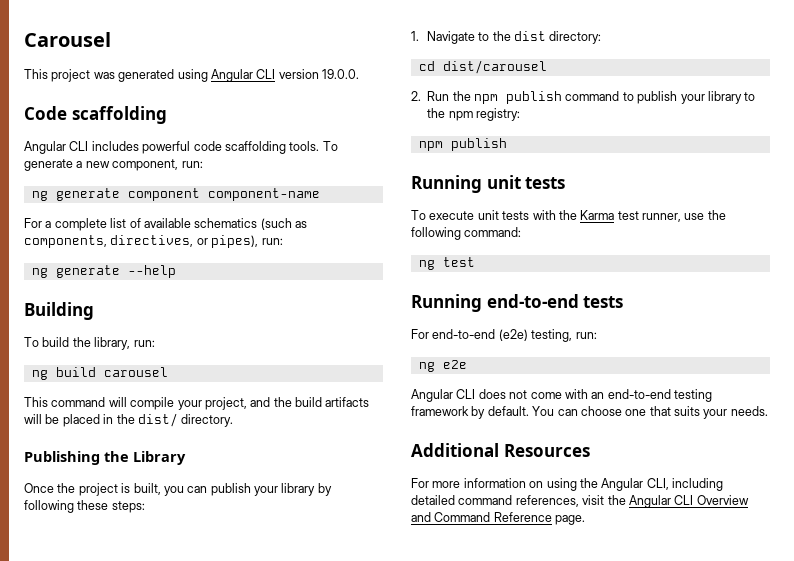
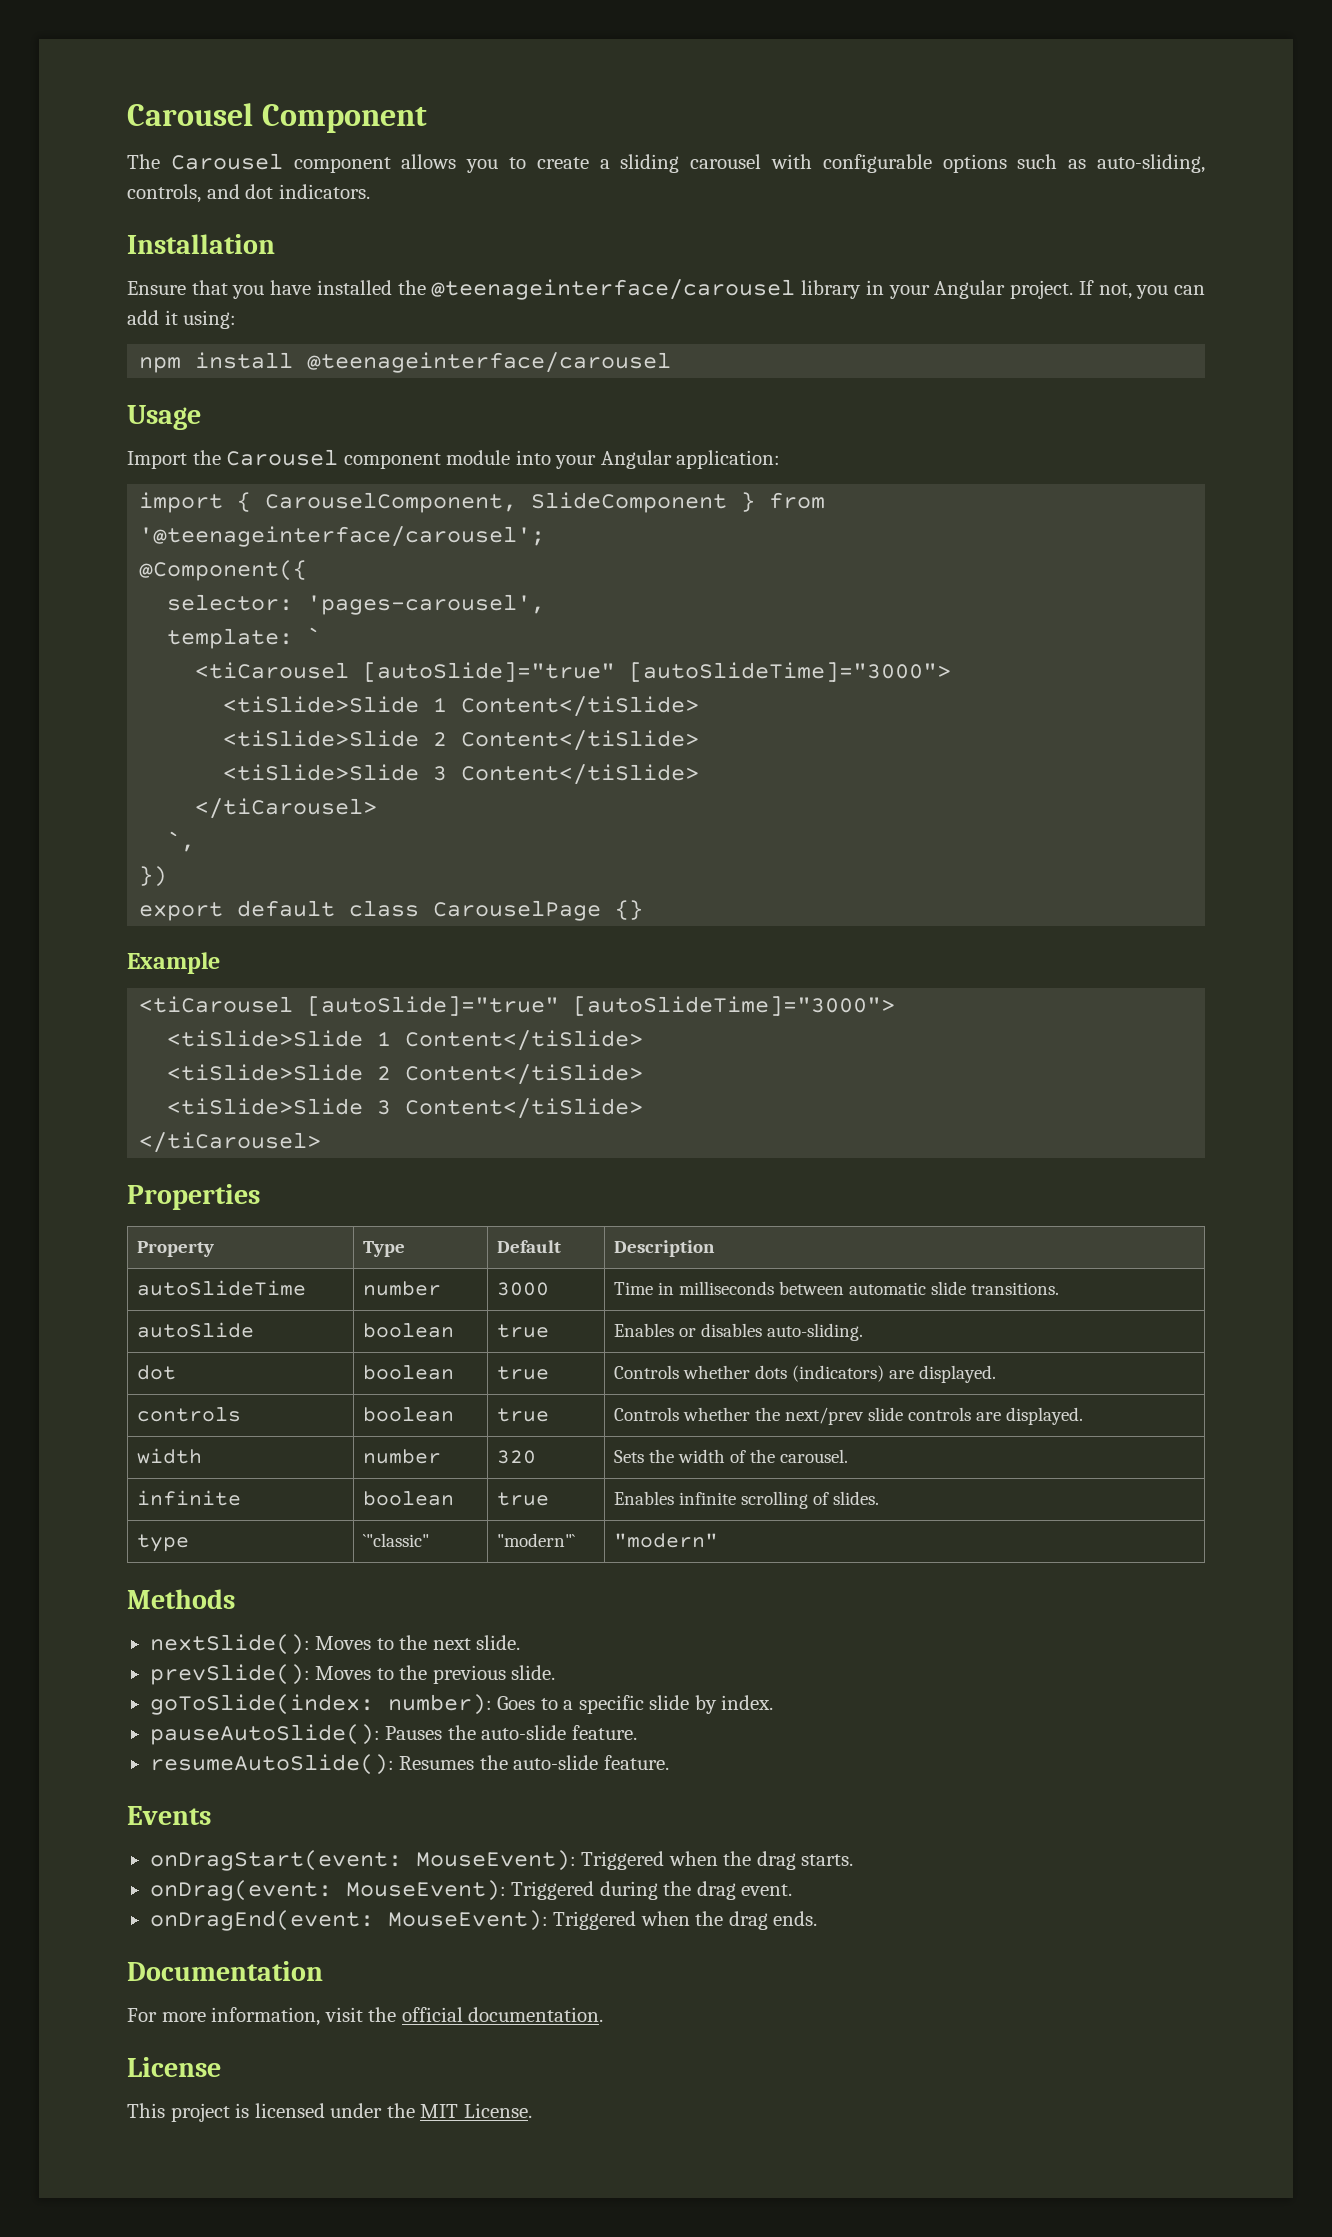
[24,32,111,47] [24,69,359,82] [24,106,167,124] [24,141,338,154] [24,159,203,171] [31,188,320,201] [24,218,307,231] [24,235,283,248] [31,265,176,278] [24,302,94,320] [24,337,155,350] [31,367,168,380] [24,397,370,410] [24,413,234,427] [24,451,186,465] [24,483,332,496] [24,500,145,513] [411,31,602,44] [418,60,547,74] [411,91,756,104] [427,108,520,121] [418,138,507,151] [411,175,566,193] [411,210,726,222] [411,227,522,240] [418,257,475,270] [411,294,624,312] [411,329,597,342] [418,360,467,372] [411,389,712,402] [411,406,768,419] [411,443,590,457] [411,478,723,491] [411,495,749,508] [411,512,586,525] Carousel // This project was generated using Angular CLI version 19.0.0. // Code scaffolding // Angular CLI includes powerful code scaffolding tools. To generate a new component, run: // ng generate component component-name // For a complete list of available schematics (such as components, directives, or pipes), run: // ng generate --help // Building // To build the library, run: // ng build carousel // This command will compile your project, and the build artifacts will be placed in the dist/ directory. // Publishing the Library // Once the project is built, you can publish your library by following these steps: // 1. Navigate to the dist directory: // cd dist/carousel // 2. Run the npm publish command to publish your library to the npm registry: // npm publish // Running unit tests // To execute unit tests with the Karma test runner, use the following command: // ng test // Running end-to-end tests // For end-to-end (e2e) testing, run: // ng e2e // Angular CLI does not come with an end-to-end testing framework by default. You can choose one that suits your needs. // Additional Resources // For more information on using the Angular CLI, including detailed command references, visit the Angular CLI Overview and Command Reference page. -> [127,103,427,133] [127,153,1205,173] [127,184,370,203] [127,234,275,254] [127,279,1206,300] [127,310,237,329] [139,352,672,373] [127,405,201,430] [127,449,781,469] [139,492,826,513] [139,526,546,547] [139,560,308,581] [167,594,546,615] [167,627,322,649] [195,662,952,682] [223,696,700,717] [223,730,700,751] [223,764,700,785] [195,798,378,819] [167,831,196,852] [139,866,168,887] [139,900,644,921] [127,952,220,974] [139,996,896,1016] [167,1030,644,1051] [167,1064,644,1085] [167,1098,644,1119] [139,1132,322,1153] [127,1184,260,1210] [136,1241,214,1257] [362,1241,405,1257] [496,1240,561,1253] [613,1240,715,1257] [136,1280,306,1296] [362,1281,441,1296] [496,1282,549,1296] [613,1281,1059,1295] [136,1322,254,1338] [362,1323,454,1338] [496,1324,549,1338] [613,1323,863,1341] [136,1365,176,1380] [362,1365,454,1380] [496,1366,549,1380] [613,1365,996,1383] [136,1407,241,1422] [362,1407,454,1422] [496,1408,549,1422] [613,1407,1083,1425] [136,1448,202,1464] [362,1449,441,1464] [496,1450,536,1464] [613,1449,848,1463] [136,1490,241,1506] [362,1491,454,1506] [496,1492,549,1506] [613,1491,879,1509] [136,1534,189,1552] [362,1533,429,1547] [496,1533,575,1547] [613,1533,718,1548] [127,1589,235,1609] [149,1634,521,1655] [149,1664,556,1685] [149,1694,774,1715] [149,1724,637,1745] [149,1754,669,1775] [127,1806,211,1825] [149,1850,854,1871] [149,1880,793,1901] [149,1910,818,1931] [127,1961,323,1981] [127,2007,604,2026] [127,2057,221,2077] [127,2103,532,2122] Carousel Component // The Carousel component allows you to create a sliding carousel with configurable options such as auto-sliding, controls, and dot indicators. // Installation // Ensure that you have installed the @teenageinterface/carousel library in your Angular project. If not, you can add it using: // npm install @teenageinterface/carousel // Usage // Import the Carousel component module into your Angular application: // import { CarouselComponent, SlideComponent } from '@teenageinterface/carousel'; // @Component({ // selector: 'pages-carousel', // template: ` // <tiCarousel [autoSlide]="true" [autoSlideTime]="3000"> // <tiSlide>Slide 1 Content</tiSlide> // <tiSlide>Slide 2 Content</tiSlide> // <tiSlide>Slide 3 Content</tiSlide> // </tiCarousel> // `, // }) // export default class CarouselPage {} // Example // <tiCarousel [autoSlide]="true" [autoSlideTime]="3000"> // <tiSlide>Slide 1 Content</tiSlide> // <tiSlide>Slide 2 Content</tiSlide> // <tiSlide>Slide 3 Content</tiSlide> // </tiCarousel> // Properties // Property | Type | Default | Description // autoSlideTime | number | 3000 | Time in milliseconds between automatic slide transitions. // autoSlide | boolean | true | Enables or disables auto-sliding. // dot | boolean | true | Controls whether dots (indicators) are displayed. // controls | boolean | true | Controls whether the next/prev slide controls are displayed. // width | number | 320 | Sets the width of the carousel. // infinite | boolean | true | Enables infinite scrolling of slides. // type | `"classic" | "modern"` | "modern" // Methods // nextSlide(): Moves to the next slide. // prevSlide(): Moves to the previous slide. // goToSlide(index: number): Goes to a specific slide by index. // pauseAutoSlide(): Pauses the auto-slide feature. // resumeAutoSlide(): Resumes the auto-slide feature. // Events // onDragStart(event: MouseEvent): Triggered when the drag starts. // onDrag(event: MouseEvent): Triggered during the drag event. // onDragEnd(event: MouseEvent): Triggered when the drag ends. // Documentation // For more information, visit the official documentation. // License // This project is licensed under the MIT License.

